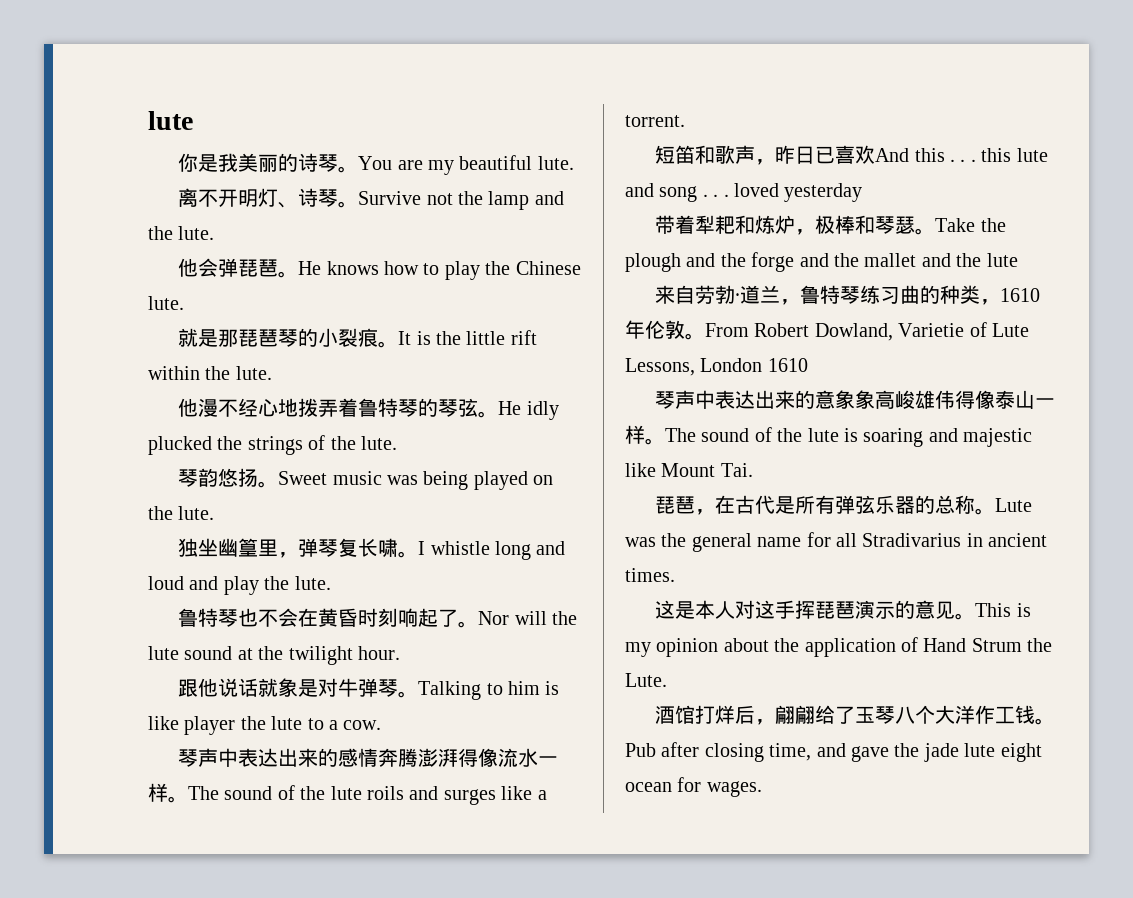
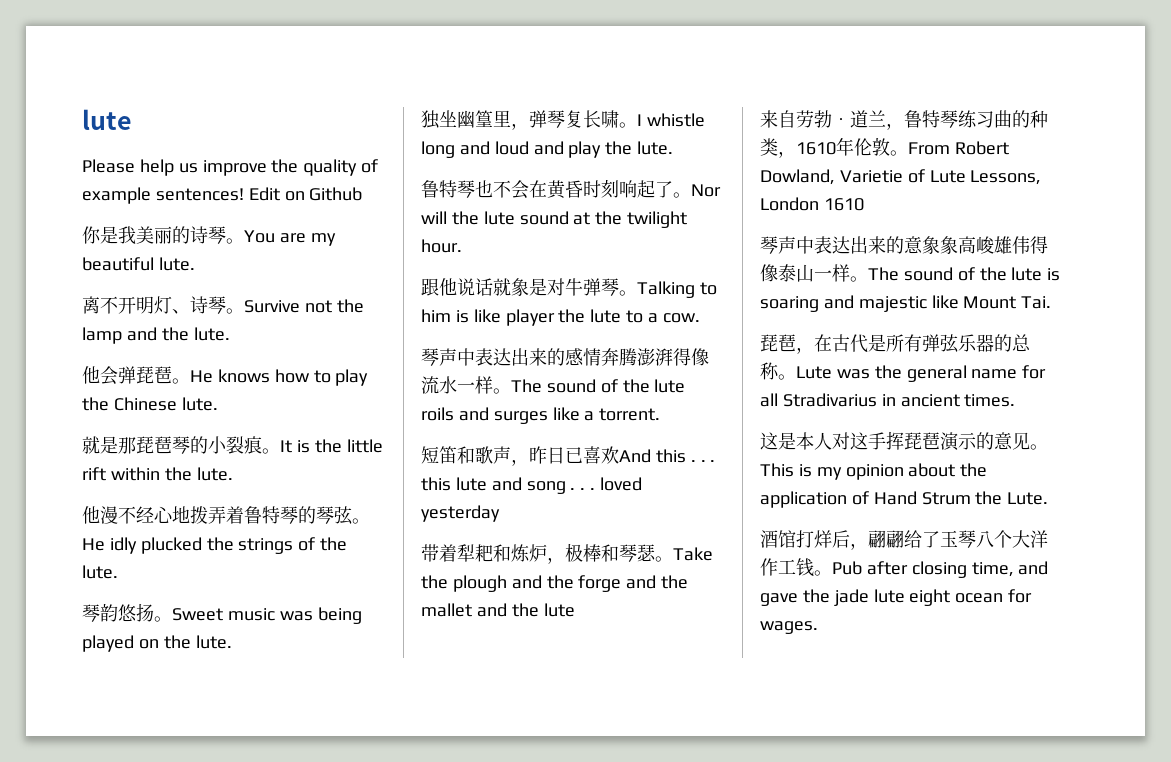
[148,111,193,130] lute -> [82,109,132,130] [82,159,379,176] [82,187,363,204] lute // Please help us improve the quality of example sentences! Edit on Github

